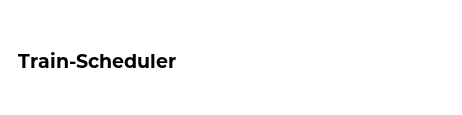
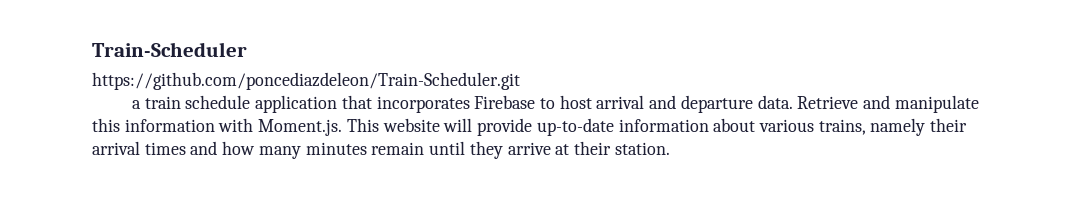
(176, 60) none -> [92,72,520,90] [131,95,979,113] [92,118,968,136] [92,141,670,159] // https://github.com/poncediazdeleon/Train-Scheduler.git // a train schedule application that incorporates Firebase to host arrival and departure data. Retrieve and manipulate this information with Moment.js. This website will provide up-to-date information about various trains, namely their arrival times and how many minutes remain until they arrive at their station.

